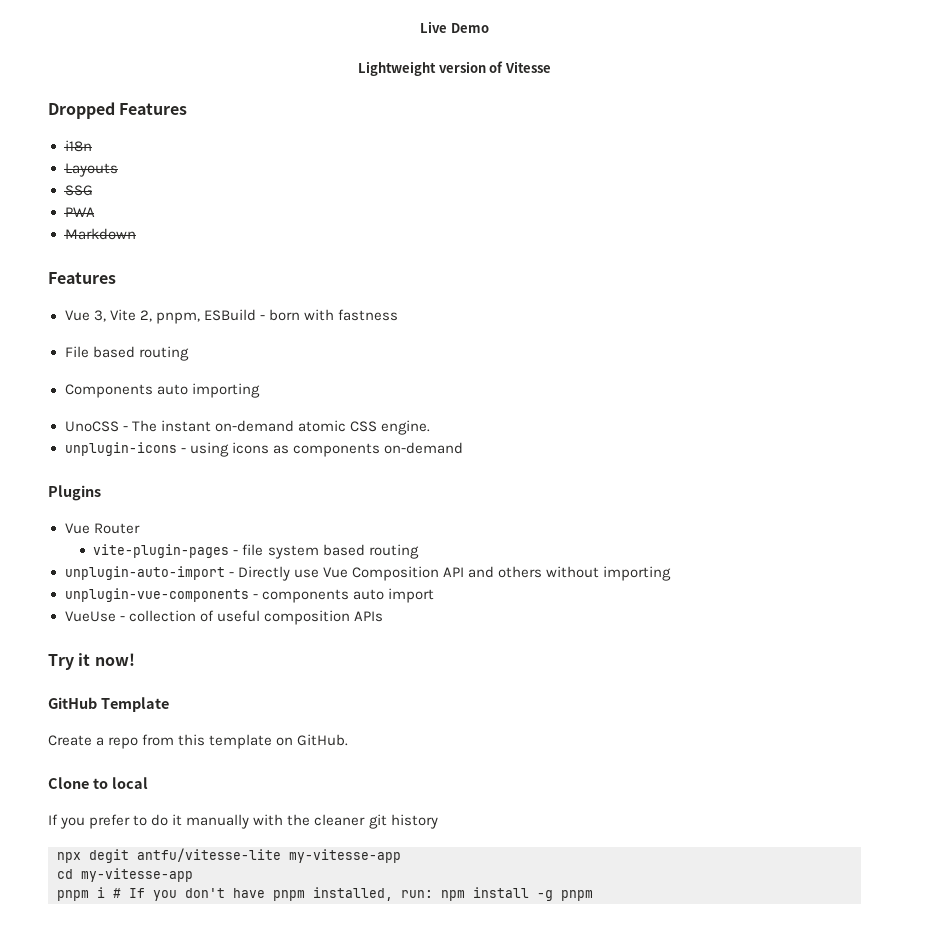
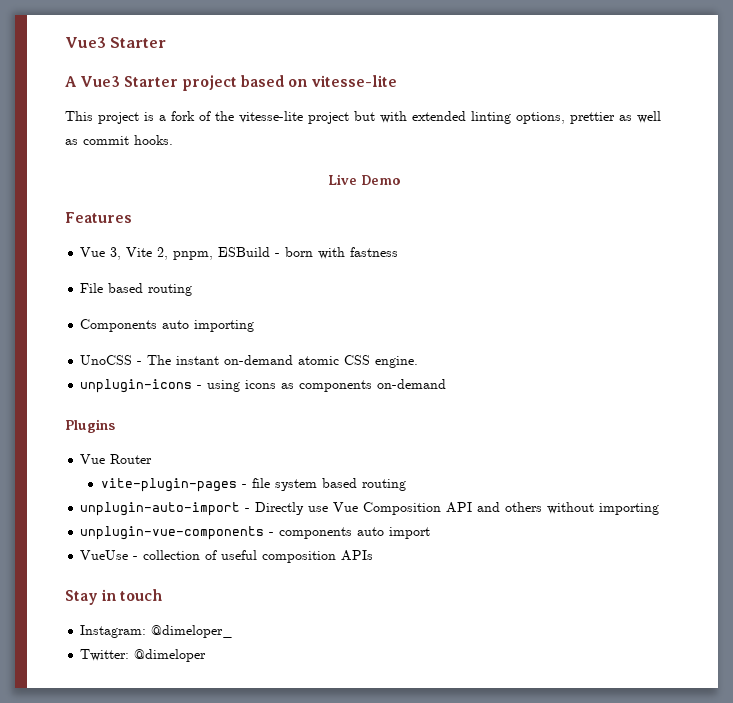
[420,21,489,33] [358,61,551,76] [48,102,188,119] [64,140,92,152] [64,163,118,177] [64,185,93,196] [64,207,95,217] [64,228,136,240] Live Demo // Lightweight version of Vitesse // Dropped Features // i18n // Layouts // SSG // PWA // Markdown -> [65,37,167,48] [65,75,398,91] [65,111,661,124] [65,135,173,145] [328,174,401,185] Vue3 Starter // A Vue3 Starter project based on vitesse-lite // This project is a fork of the vitesse-lite project but with extended linting options, prettier as well as commit hooks. // Live Demo
[48,653,135,670] [48,697,169,712] [48,734,349,749] [48,777,148,789] [48,814,438,829] [57,848,401,863] [57,868,193,882] [57,887,593,901] Try it now! // GitHub Template // Create a repo from this template on GitHub. // Clone to local // If you prefer to do it manually with the cleaner git history // npx degit antfu/vitesse-lite my-vitesse-app // cd my-vitesse-app // pnpm i # If you don't have pnpm installed, run: npm install -g pnpm -> [65,589,163,605] [80,625,234,638] [80,649,207,662] Stay in touch // Instagram: @dimeloper_ // Twitter: @dimeloper

